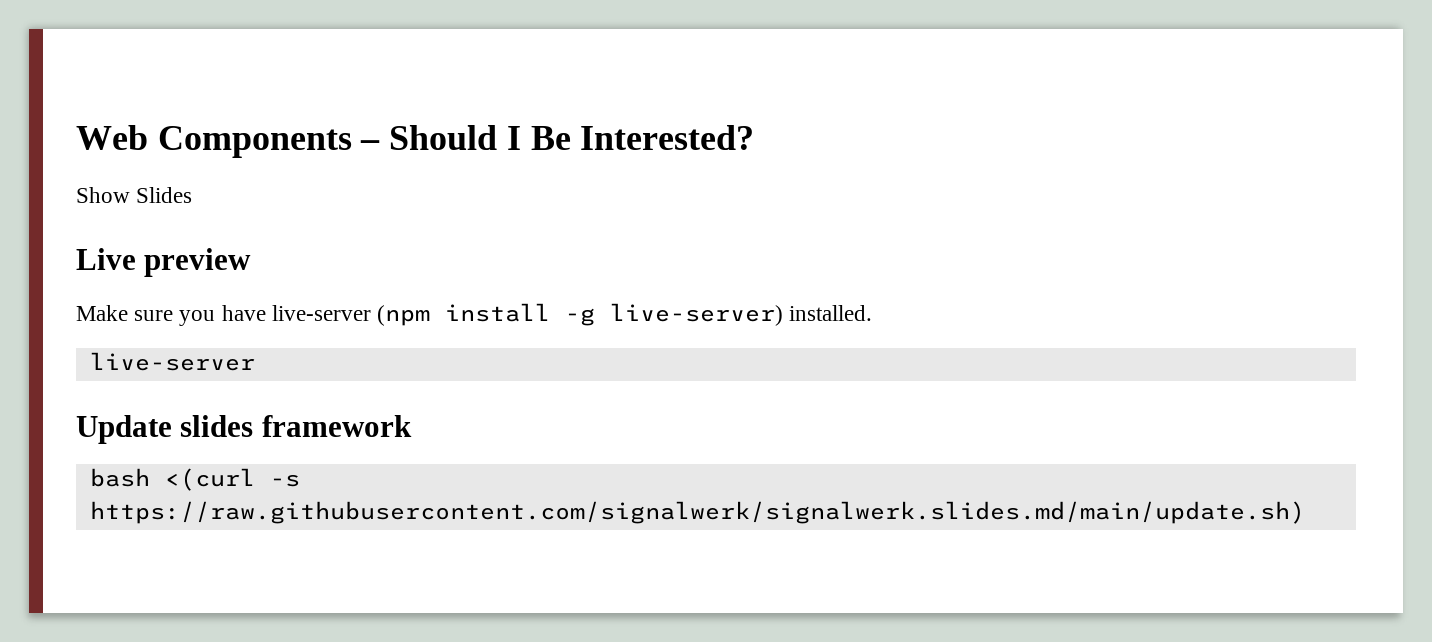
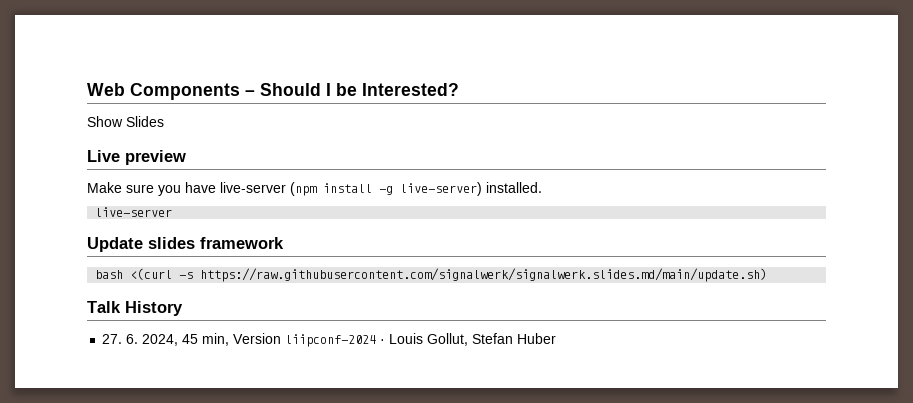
[530,126,571,150] Be -> [336,83,357,96] be
(1305, 512) none -> [87,301,183,316] [102,333,557,347] // Talk History // 27. 6. 2024, 45 min, Version liipconf-2024 · Louis Gollut, Stefan Huber

